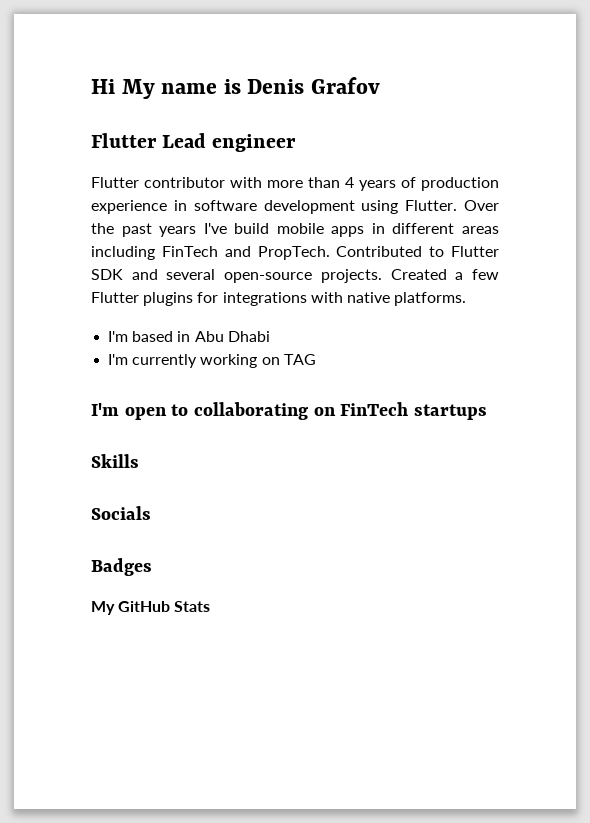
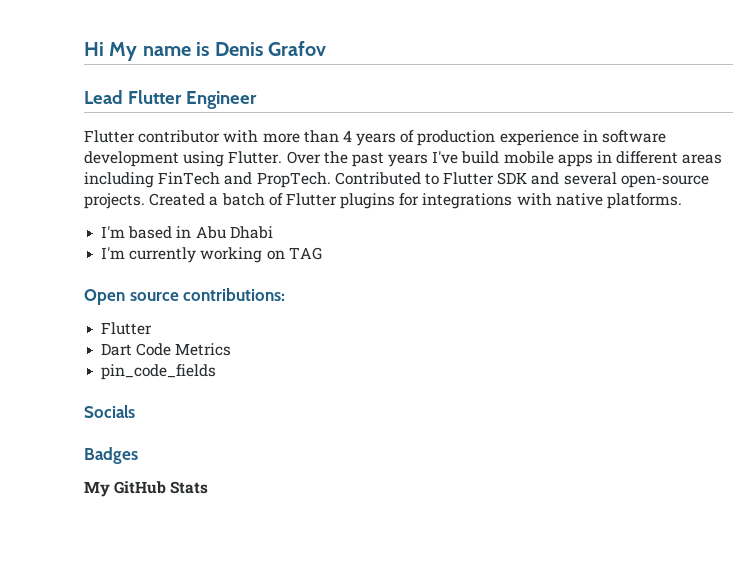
[91,133,297,152] Flutter Lead engineer -> [84,90,257,109] Lead Flutter Engineer
[472,269,500,280] few -> [221,193,283,206] batch of
[91,402,488,420] [91,454,139,468] I'm open to collaborating on FinTech startups // Skills -> [84,288,286,305] [101,322,153,335] [101,343,232,356] [101,364,217,380] Open source contributions: // Flutter // Dart Code Metrics // pin_code_fields

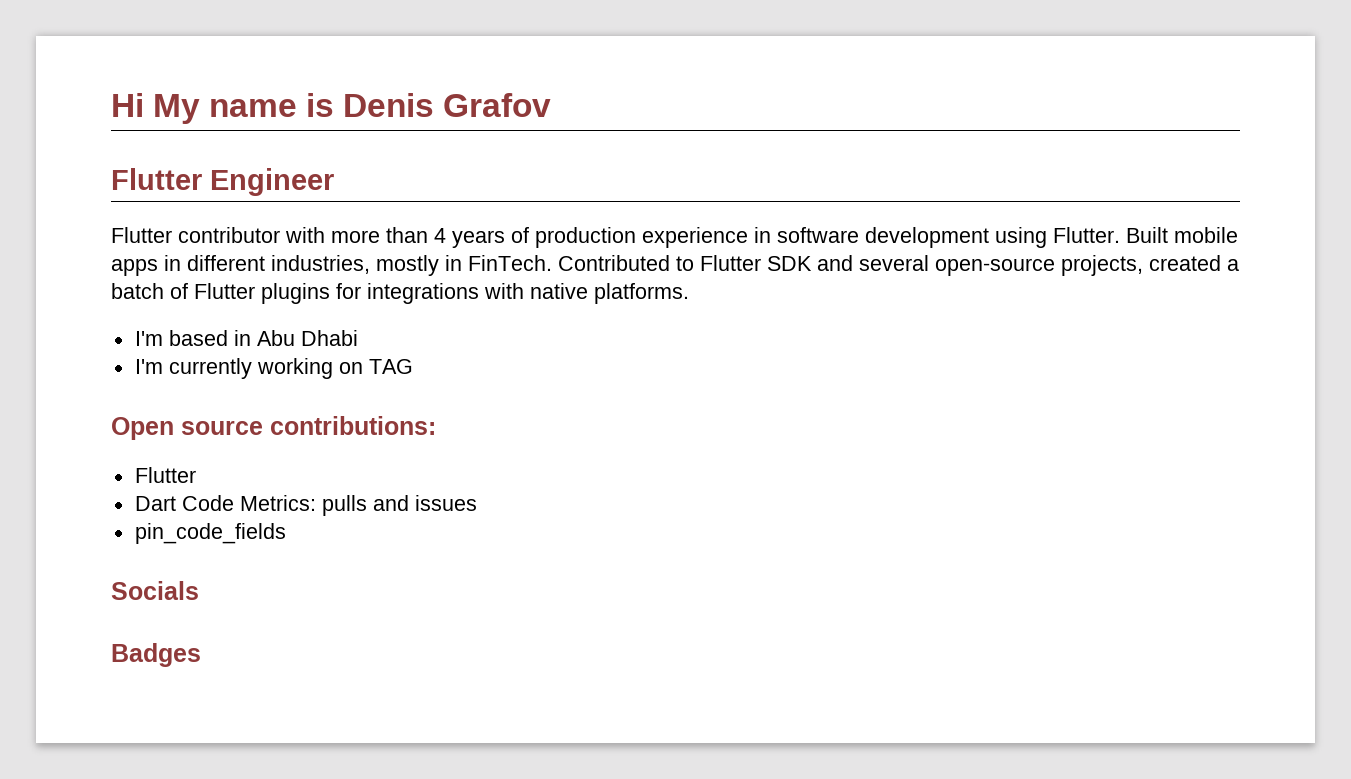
[84,90,123,104] Lead -> (552, 105) none
[286,151,723,167] [84,172,331,188] Over the past years I've build mobile apps in different areas including FinTech and PropTech. -> [1126,227,1238,243] [111,255,552,276] Built mobile apps in different industries, mostly in FinTech.
[84,193,206,209] projects. Created -> [1061,255,1221,276] projects, created
[175,343,232,356] Metrics -> [239,495,477,516] Metrics: pulls and issues
[84,481,209,497] // My GitHub Stats -> (201, 655) none

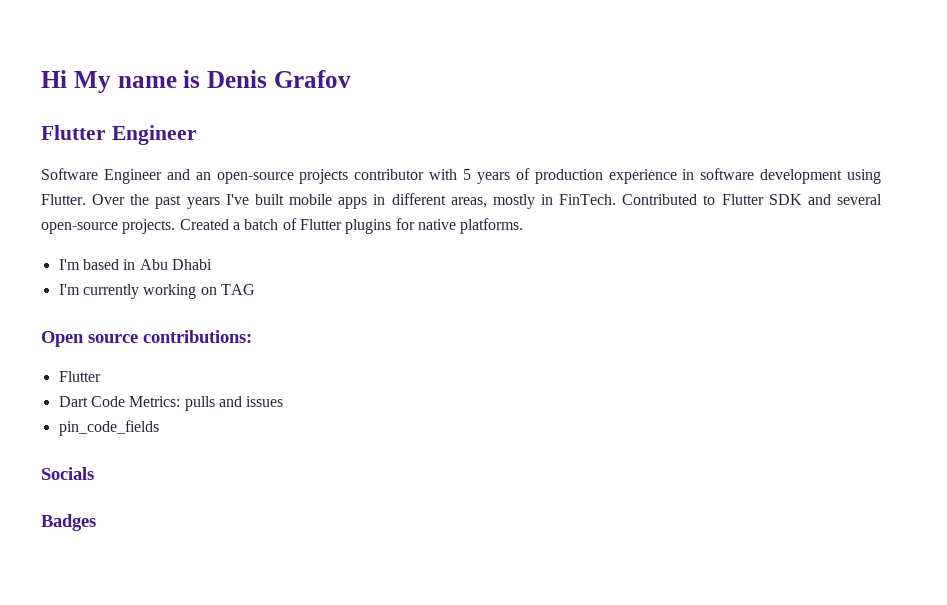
[111,227,446,243] Flutter contributor with more than 4 -> [41,168,471,184] Software Engineer and an open-source projects contributor with 5
[1126,227,1168,243] Built -> [92,194,284,209] Over the past years I've built
[271,255,370,274] industries, -> [450,197,487,208] areas,
[1061,255,1221,276] projects, created -> [122,219,229,234] projects. Created
[367,283,524,304] integrations with -> (415, 224) none

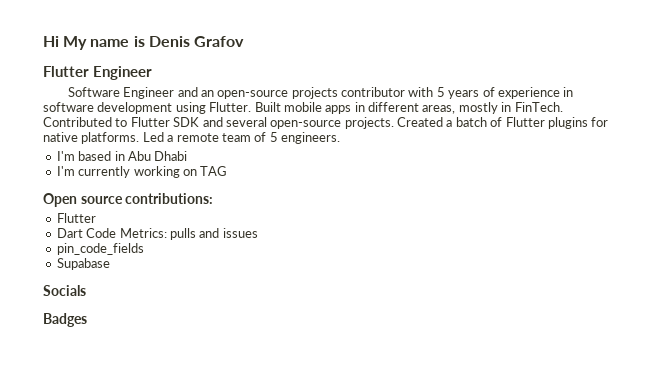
[534,169,603,184] production -> (495, 92) none
[92,194,284,209] Over the past years I've built -> [254,102,281,112] Built
(524, 226) none -> [142,132,340,144] Led a remote team of 5 engineers.
(159, 428) none -> [56,258,110,270] // Supabase

